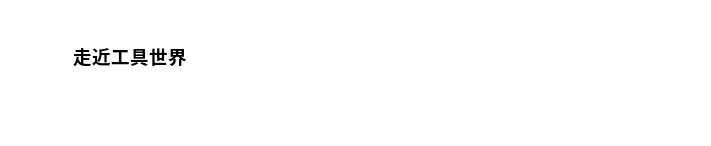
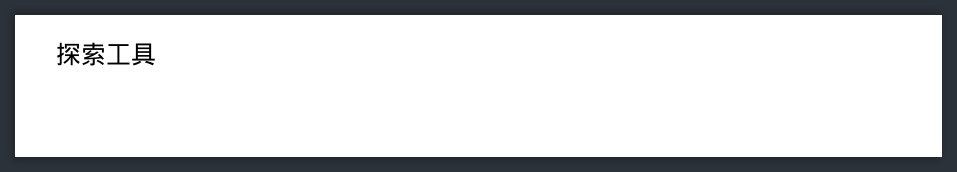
[73,48,187,67] 走近工具世界 -> [56,42,156,66] 探索工具

